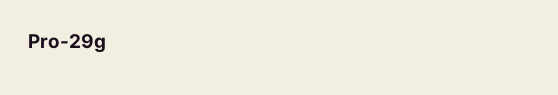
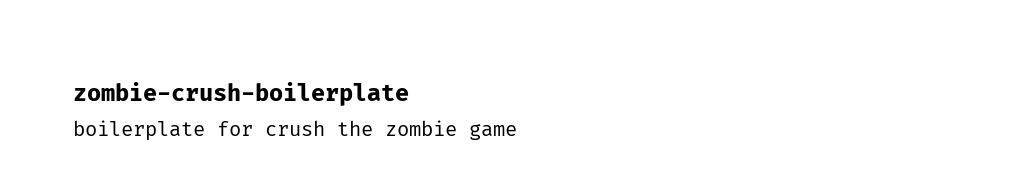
[28,34,106,53] Pro-29g -> [73,82,409,106] [73,120,517,141] zombie-crush-boilerplate // boilerplate for crush the zombie game

